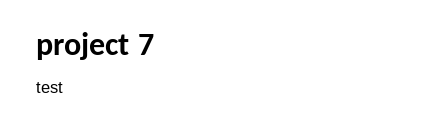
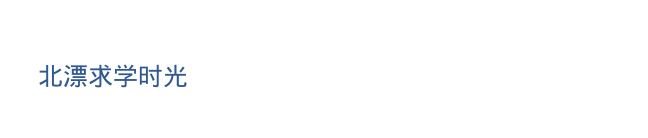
[36,32,154,60] [36,82,63,93] project 7 // test -> [38,64,188,88] 北漂求学时光

